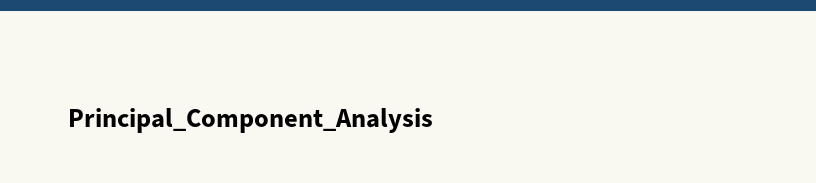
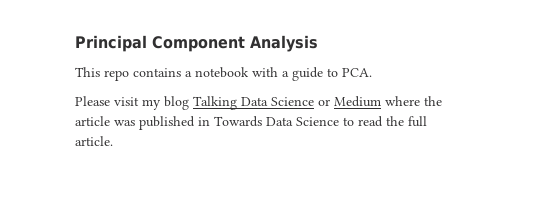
[68,108,433,133] Principal_Component_Analysis -> [75,35,318,52] [75,67,372,81] [75,96,442,110] [75,116,427,130] [75,136,113,146] Principal Component Analysis // This repo contains a notebook with a guide to PCA. // Please visit my blog Talking Data Science or Medium where the article was published in Towards Data Science to read the full article.

